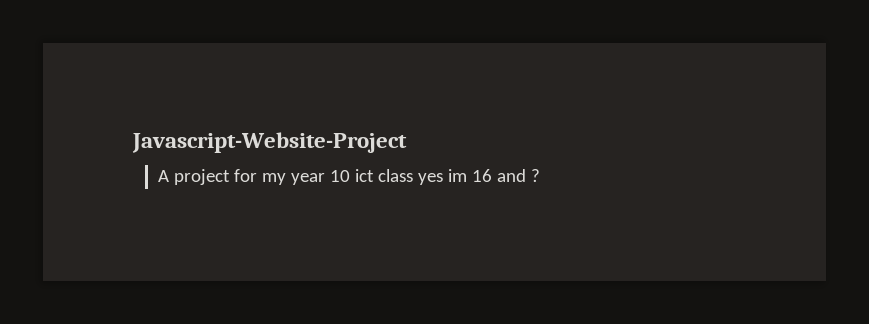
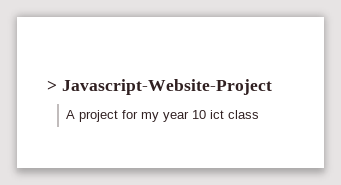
(132, 142) none -> [47,80,57,91] >
[417,169,540,185] yes im 16 and ? -> (260, 114) none

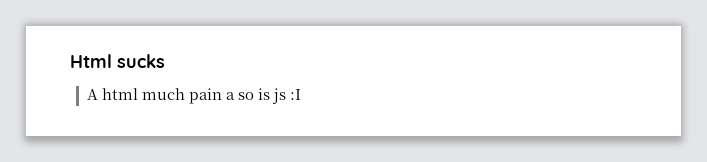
[47,79,272,95] > Javascript-Website-Project -> [70,54,165,68] Html sucks
[79,110,260,122] project for my year 10 ict class -> [101,88,302,104] html much pain a so is js :I

